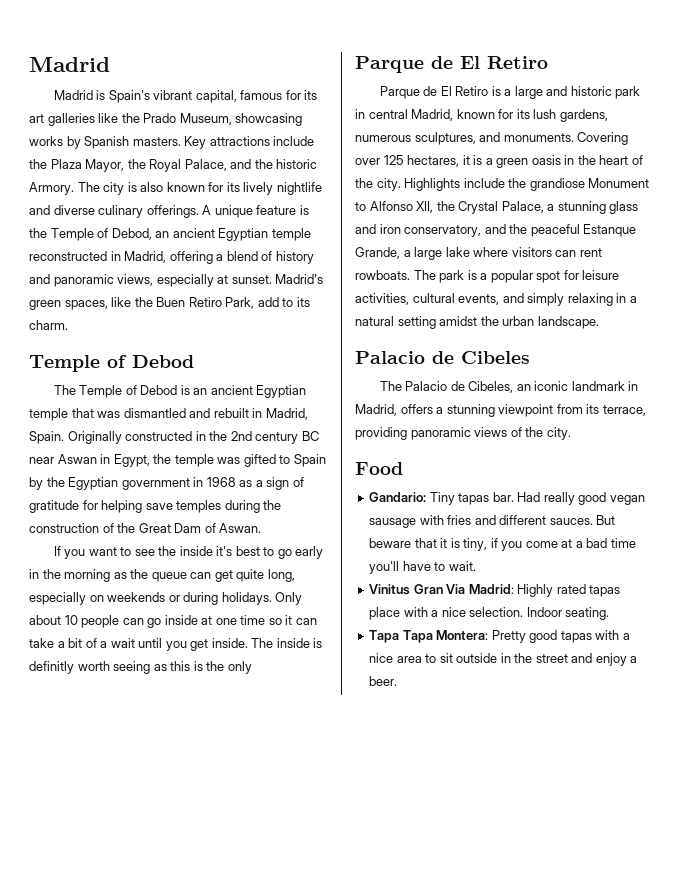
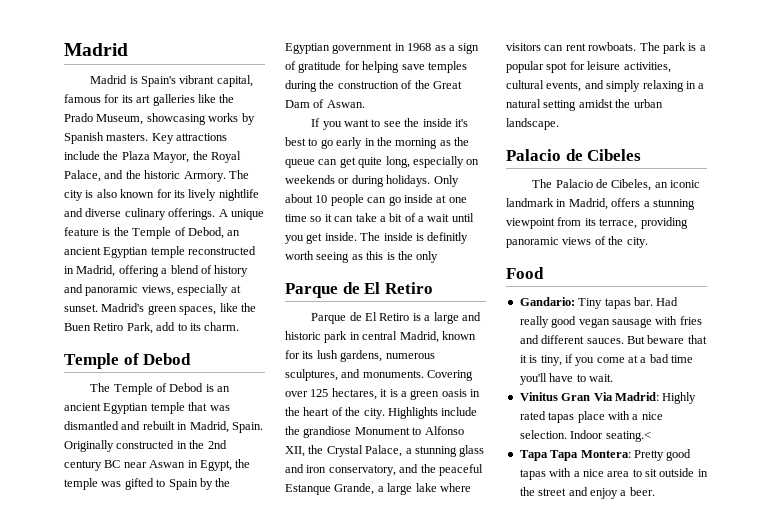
[565,607,610,620] seating. -> [605,431,651,442] seating.<

